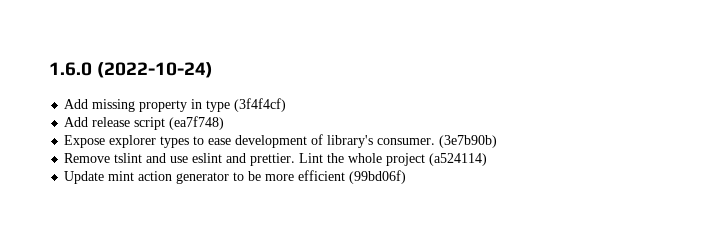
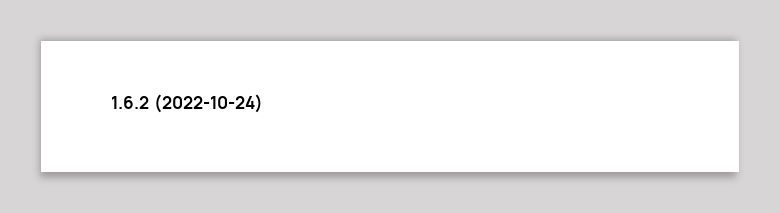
[49,62,92,76] 1.6.0 -> [111,96,149,109] 1.6.2
[64,98,287,112] [64,116,225,130] [64,134,498,148] [64,153,488,166] [64,170,407,184] // Add missing property in type (3f4f4cf) // Add release script (ea7f748) // Expose explorer types to ease development of library's consumer. (3e7b90b) // Remove tslint and use eslint and prettier. Lint the whole project (a524114) // Update mint action generator to be more efficient (99bd06f) -> (263, 103) none

